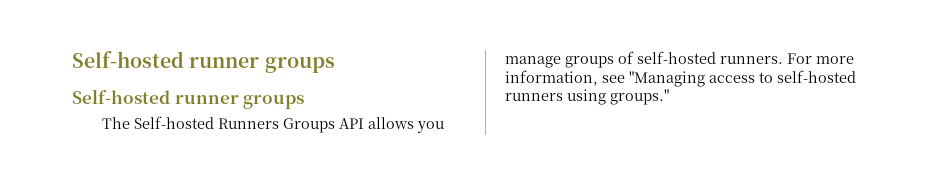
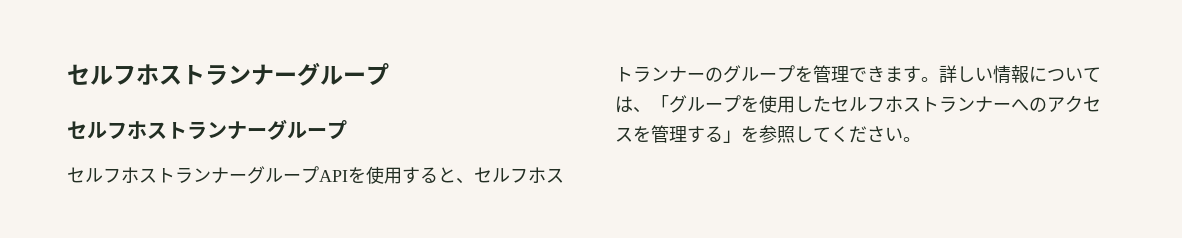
[72,51,335,73] [72,89,305,109] [101,116,444,133] [505,51,854,68] [505,70,856,87] [505,89,669,105] Self-hosted runner groups // Self-hosted runner groups // The Self-hosted Runners Groups API allows you manage groups of self-hosted runners. For more information, see "Managing access to self-hosted runners using groups." -> [67,62,389,86] [67,119,347,140] [67,166,564,184] [615,65,1101,84] [615,95,1101,113] [615,125,921,143] セルフホストランナーグループ // セルフホストランナーグループ // セルフホストランナーグループAPIを使用すると、セルフホストランナーのグループを管理できます。詳しい情報については、「グループを使用したセルフホストランナーへのアクセスを管理する」を参照してください。

